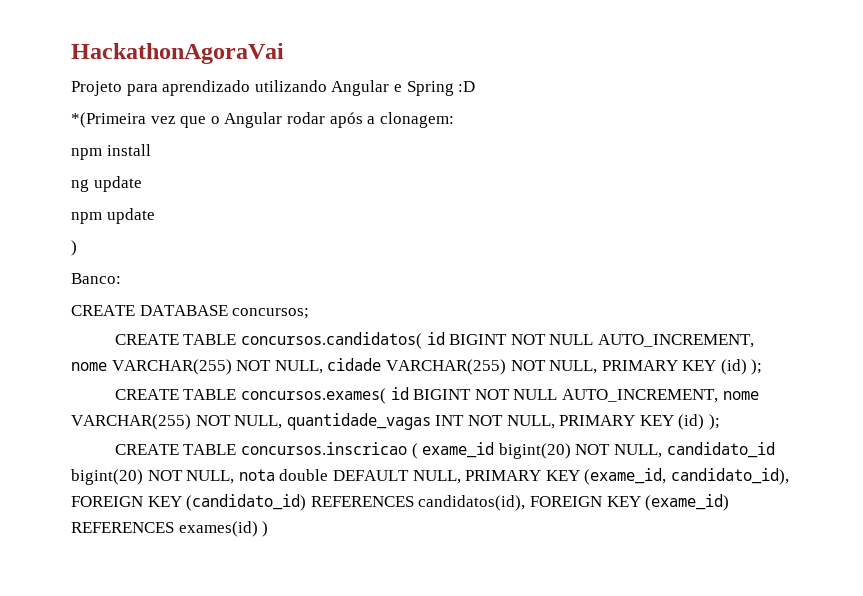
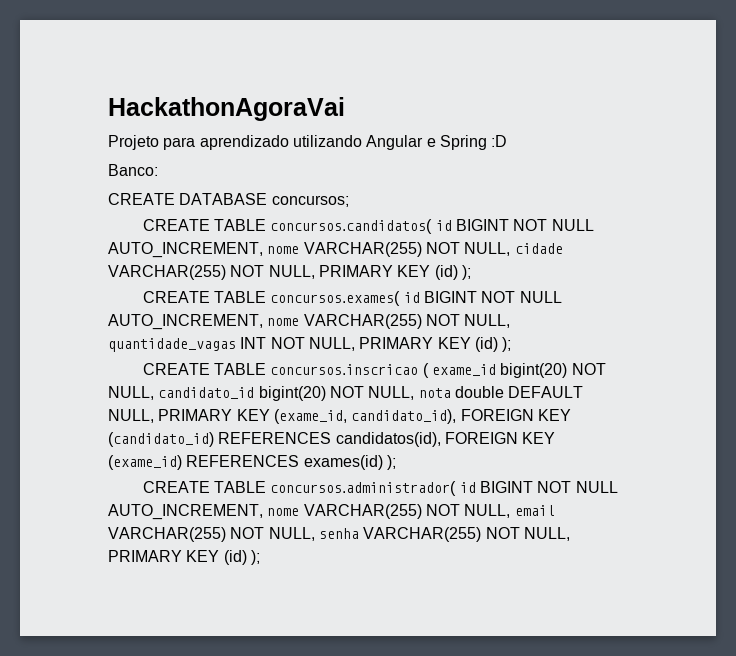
[71,112,454,128] [71,144,151,160] [71,176,142,192] [71,208,155,224] [71,240,77,256] // *(Primeira vez que o Angular rodar após a clonagem: // npm install // ng update // npm update // ) -> (508, 141) none
[262,521,269,537] ) -> [386,455,396,470] [142,481,618,496] [108,504,555,520] [108,527,570,542] [108,550,260,565] ); // CREATE TABLE concursos.administrador( id BIGINT NOT NULL AUTO_INCREMENT, nome VARCHAR(255) NOT NULL, email VARCHAR(255) NOT NULL, senha VARCHAR(255) NOT NULL, PRIMARY KEY (id) );

